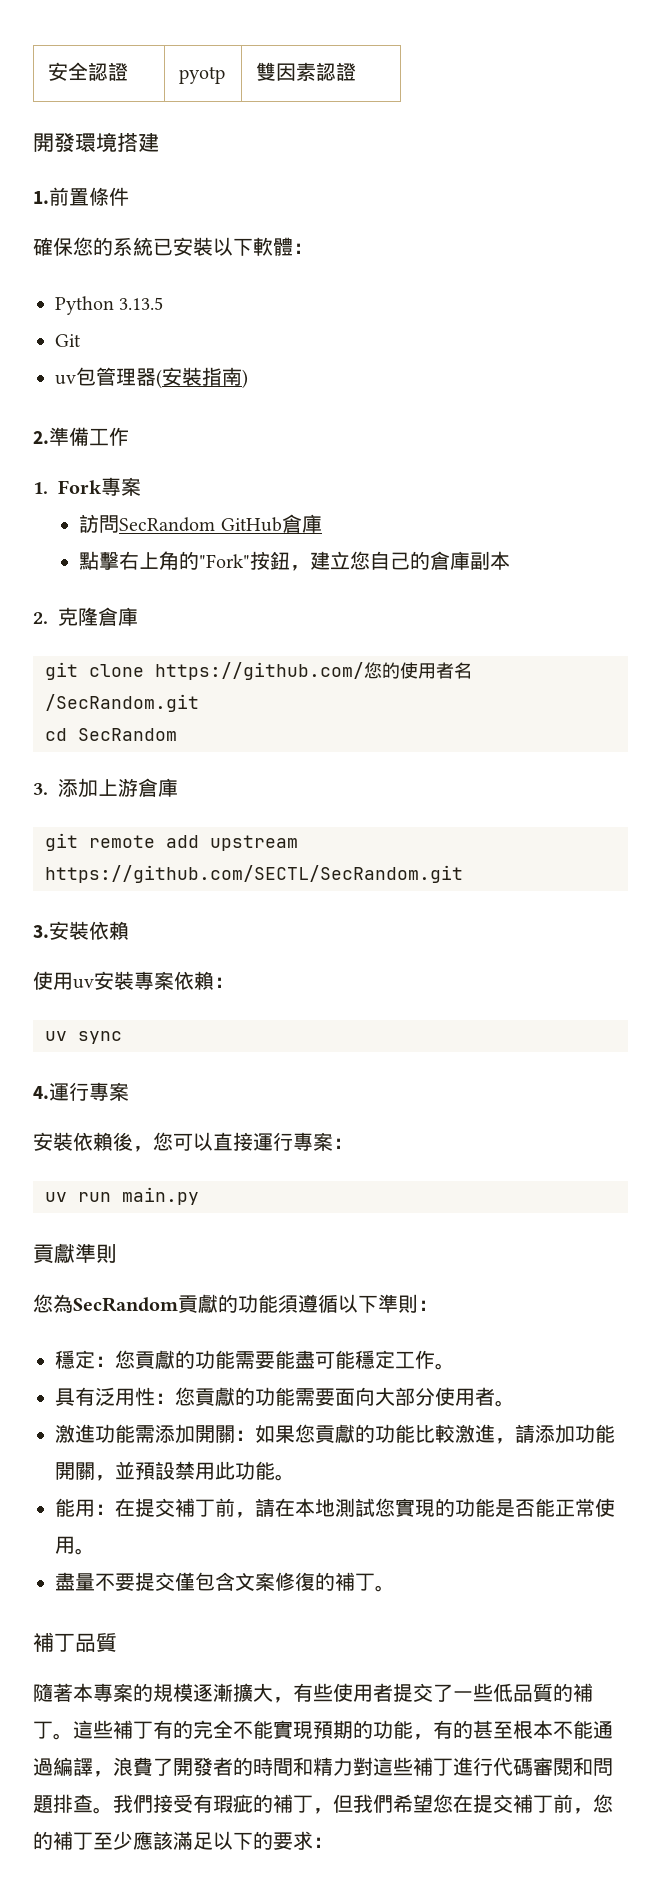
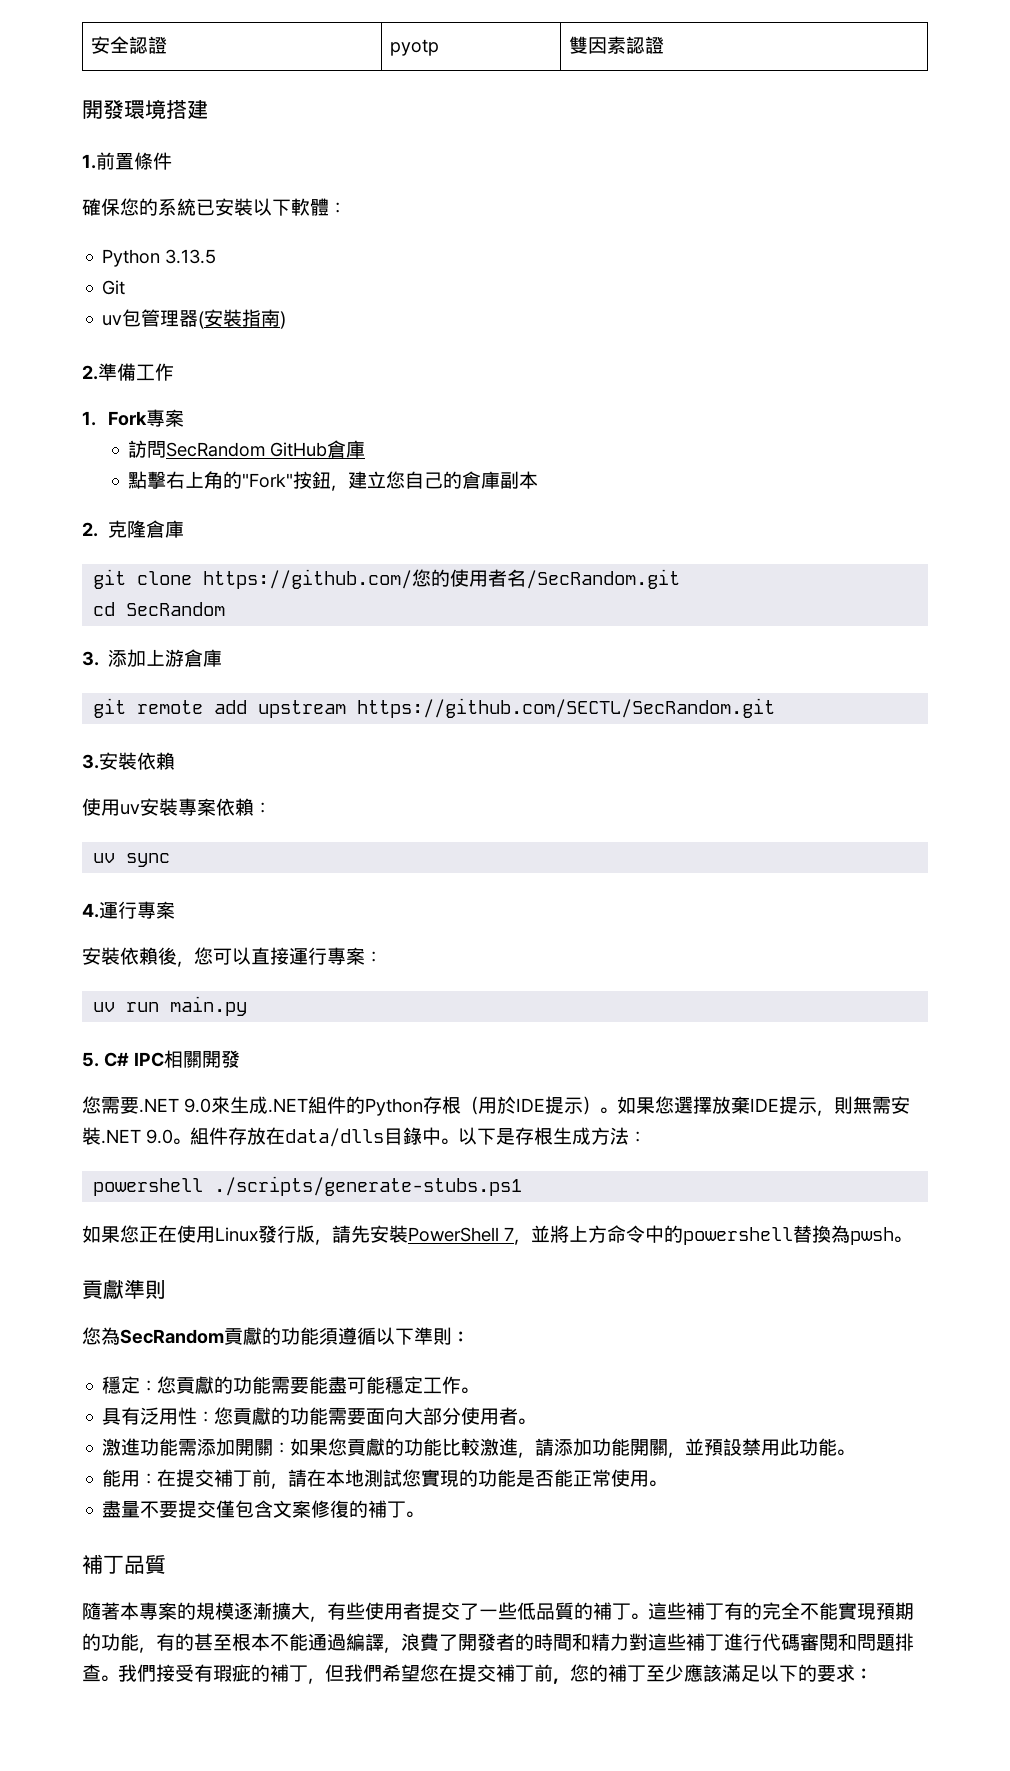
(199, 1196) none -> [82,1050,240,1068] [82,1096,910,1116] [82,1127,646,1147] [93,1176,523,1196] [82,1225,911,1245] // 5. C# IPC相關開發 // 您需要.NET 9.0來生成.NET組件的Python存根（用於IDE提示）。如果您選擇放棄IDE提示，則無需安裝.NET 9.0。組件存放在data/dlls目錄中。以下是存根生成方法： // powershell ./scripts/generate-stubs.ps1 // 如果您正在使用Linux發行版，請先安裝PowerShell 7，並將上方命令中的powershell替換為pwsh。

